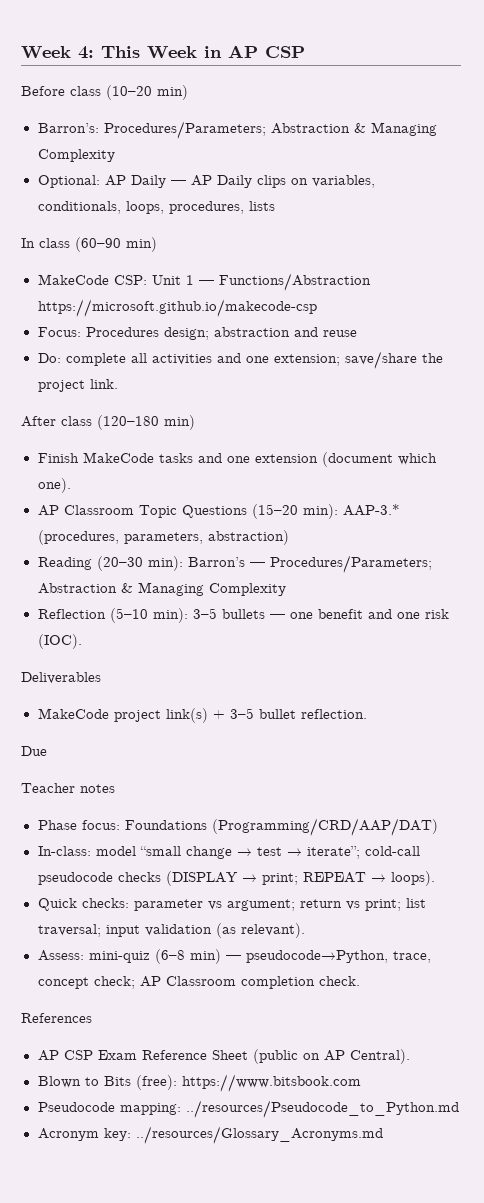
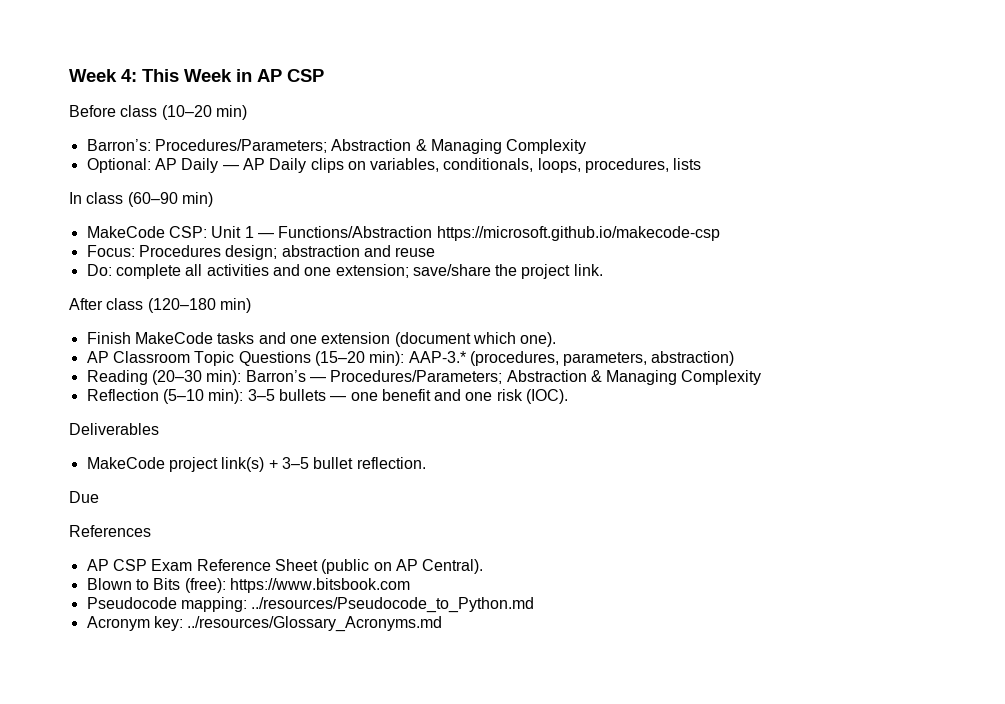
[21,783,115,793] [37,818,438,836] [37,846,420,859] [37,871,435,886] [37,898,426,911] [37,923,305,938] [37,949,431,964] [37,976,360,989] // Teacher notes // Phase focus: Foundations (Programming/CRD/AAP/DAT) // In-class: model “small change → test → iterate”; cold‑call pseudocode checks (DISPLAY → print; REPEAT → loops). // Quick checks: parameter vs argument; return vs print; list traversal; input validation (as relevant). // Assess: mini‑quiz (6–8 min) — pseudocode→Python, trace, concept check; AP Classroom completion check. -> (99, 497) none

